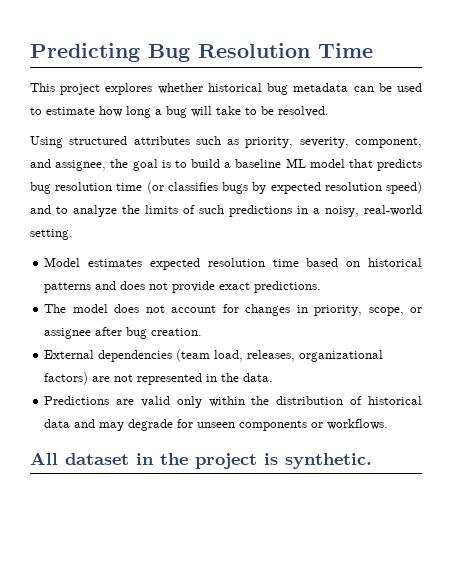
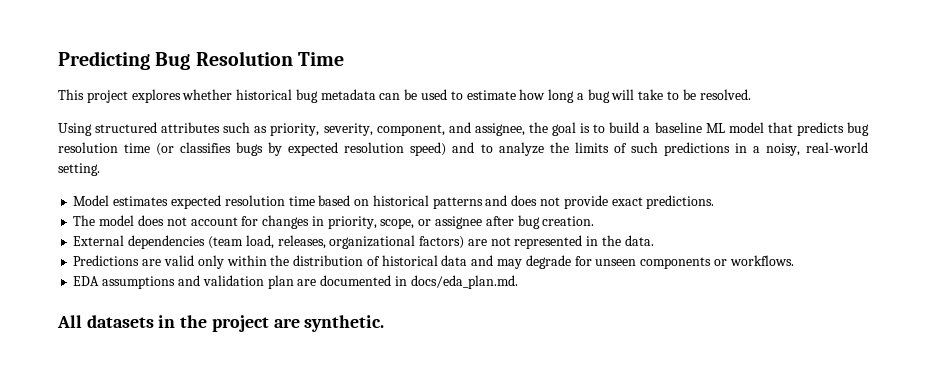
(389, 424) none -> [73,275,518,289] // EDA assumptions and validation plan are documented in docs/eda_plan.md.
[65,453,129,465] dataset -> [86,315,154,328] datasets
[264,453,278,465] is -> [273,318,300,328] are

